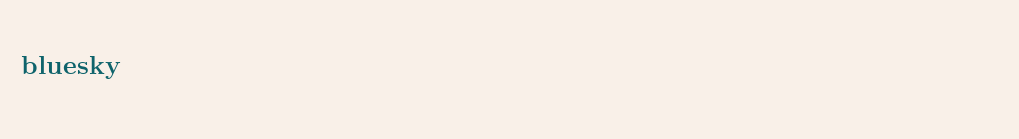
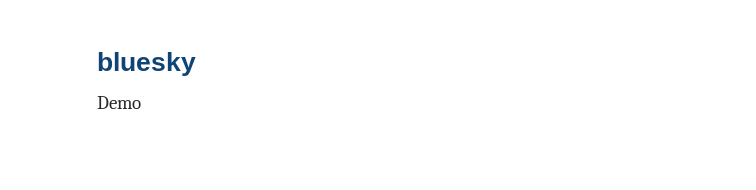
(121, 67) none -> [97,96,141,109] // Demo

